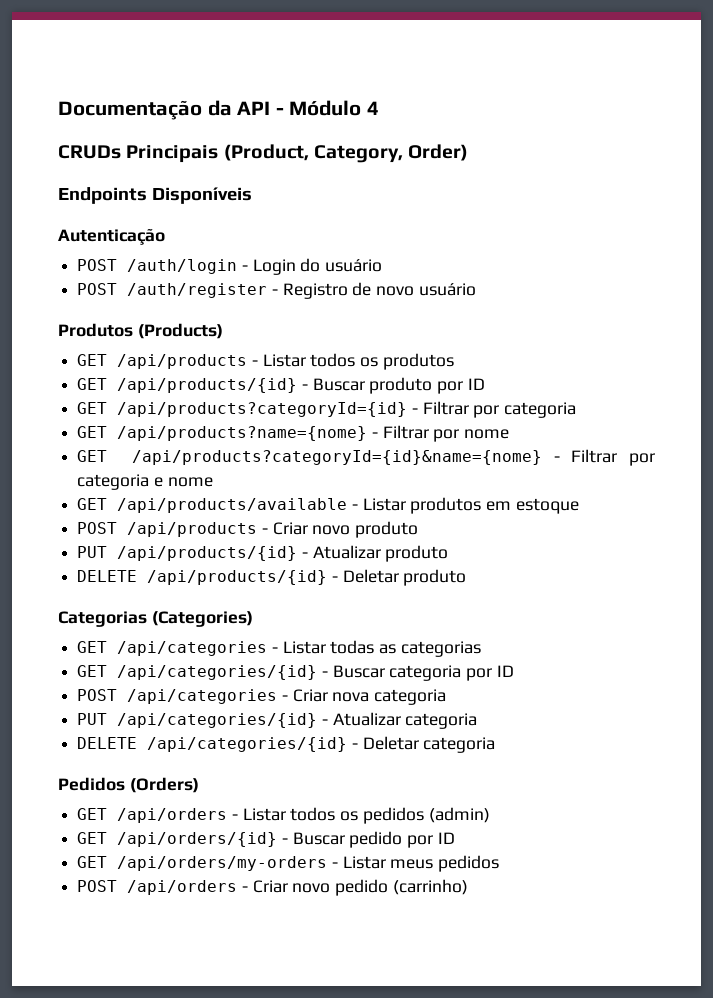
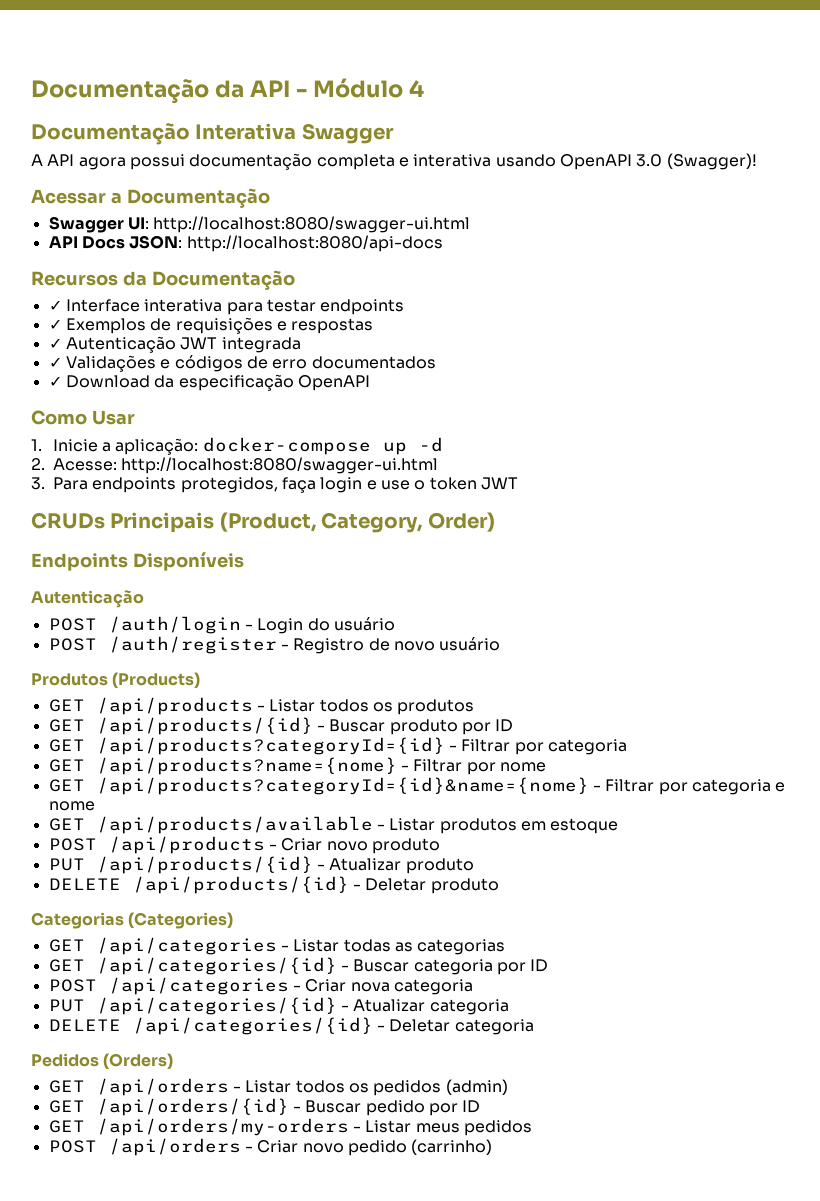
(379, 108) none -> [31,123,394,145] [31,153,757,170] [31,188,270,208] [48,216,471,233] [48,235,443,252] [31,270,295,290] [48,299,405,315] [48,317,374,334] [48,336,301,353] [48,355,436,372] [48,374,370,391] [31,410,135,425] [31,437,443,455] [31,457,439,474] [31,477,518,493] // Documentação Interativa Swagger // A API agora possui documentação completa e interativa usando OpenAPI 3.0 (Swagger)! // Acessar a Documentação // Swagger UI: http://localhost:8080/swagger-ui.html // API Docs JSON: http://localhost:8080/api-docs // Recursos da Documentação // ✓ Interface interativa para testar endpoints // ✓ Exemplos de requisições e respostas // ✓ Autenticação JWT integrada // ✓ Validações e códigos de erro documentados // ✓ Download da especificação OpenAPI // Como Usar // 1. Inicie a aplicação: docker-compose up -d // 2. Acesse: http://localhost:8080/swagger-ui.html // 3. Para endpoints protegidos, faça login e use o token JWT

